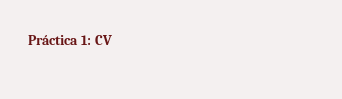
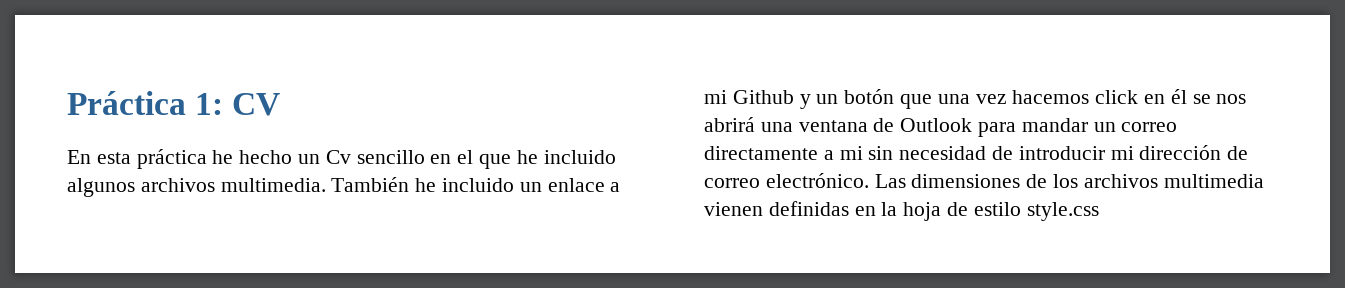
(112, 40) none -> [67,149,616,169] [67,177,621,197] [704,89,1247,109] [704,117,1178,137] [704,145,1249,160] [704,173,1264,188] [704,201,1099,221] // En esta práctica he hecho un Cv sencillo en el que he incluido algunos archivos multimedia. También he incluido un enlace a mi Github y un botón que una vez hacemos click en él se nos abrirá una ventana de Outlook para mandar un correo directamente a mi sin necesidad de introducir mi dirección de correo electrónico. Las dimensiones de los archivos multimedia vienen definidas en la hoja de estilo style.css

